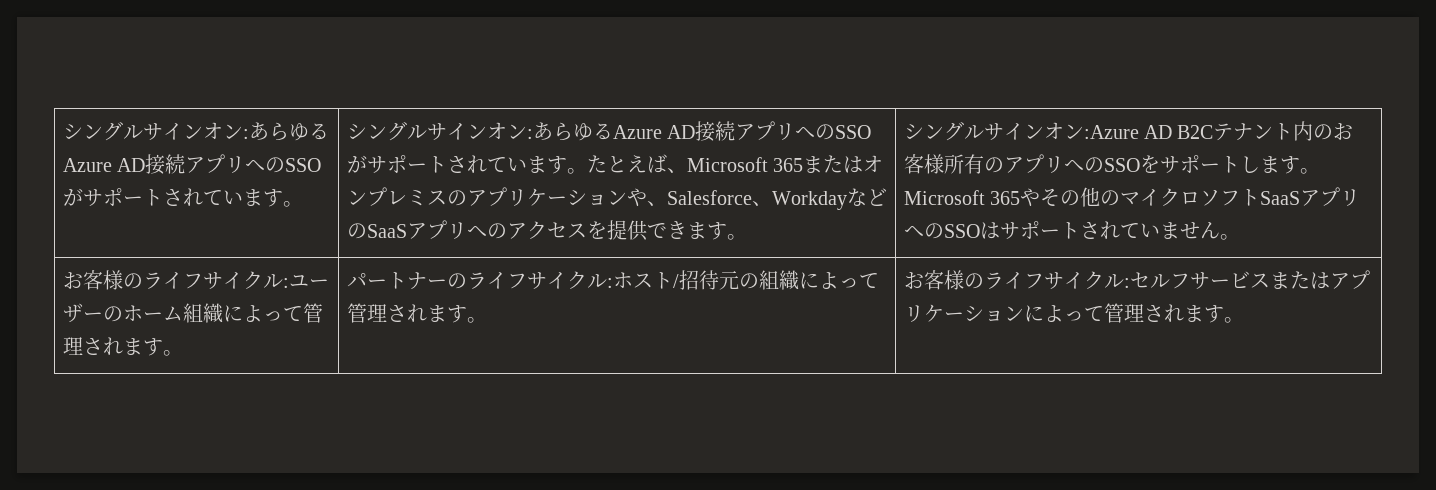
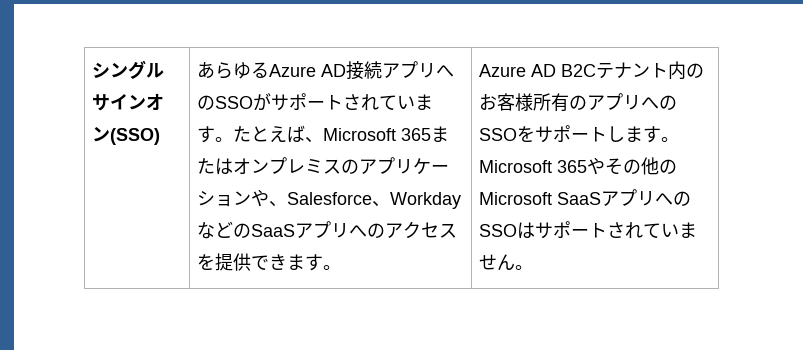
[62,121,329,141] [62,154,322,175] [62,188,303,207] [346,121,533,141] シングルサインオン:あらゆるAzure AD接続アプリへのSSOがサポートされています。 | シングルサインオン: -> [92,60,165,79] [92,93,165,111] [92,127,161,145] シングルサインオン(SSO) |
[903,121,1139,141] シングルサインオン:Azure -> [479,64,527,77] Azure
[1120,188,1261,206] マイクロソフト -> [479,192,553,205] Microsoft
[62,270,329,290] [62,303,323,323] [62,337,183,356] [346,270,879,290] [346,303,487,323] [903,270,1370,290] [903,303,1244,323] // お客様のライフサイクル:ユーザーのホーム組織によって管理されます。 | パートナーのライフサイクル:ホスト/招待元の組織によって管理されます。 | お客様のライフサイクル:セルフサービスまたはアプリケーションによって管理されます。 -> (534, 267) none

